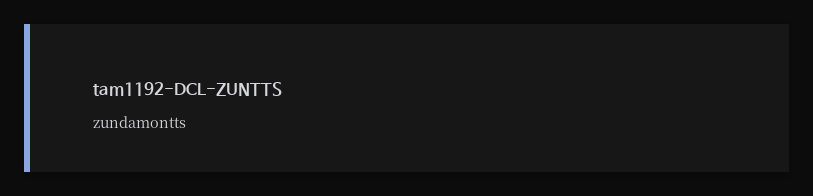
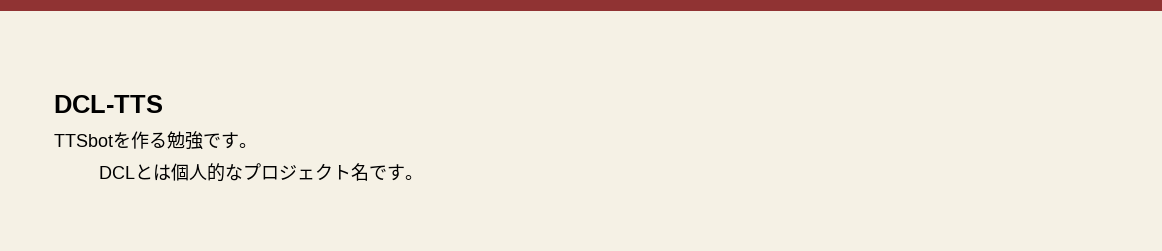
[93,82,282,96] [93,116,186,128] tam1192-DCL-ZUNTTS // zundamontts -> [54,95,163,113] [54,131,257,150] [98,163,423,182] DCL-TTS // TTSbotを作る勉強です。 // DCLとは個人的なプロジェクト名です。

